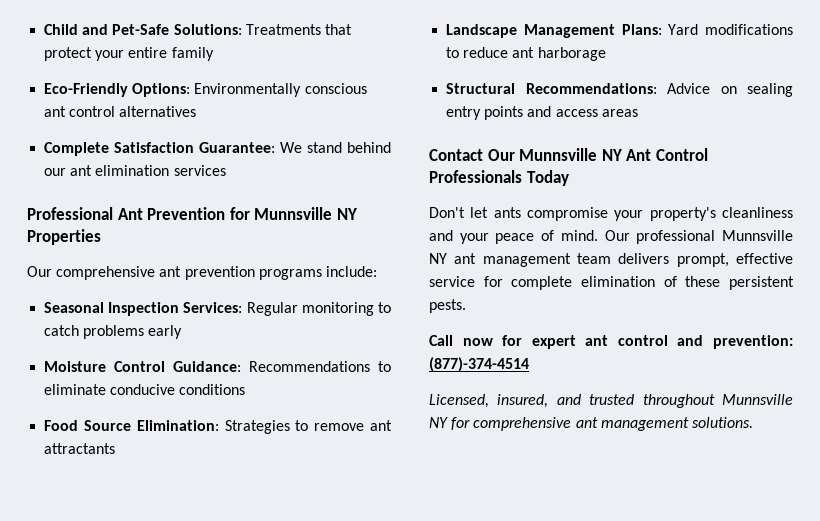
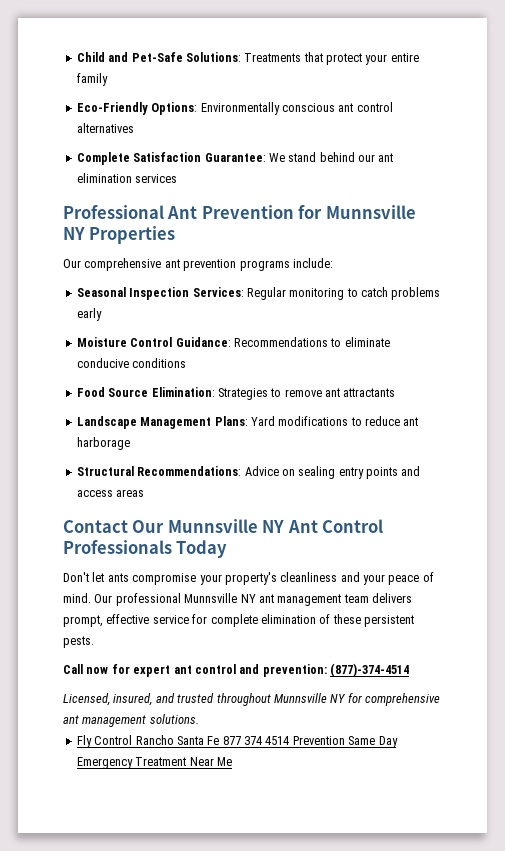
(753, 422) none -> [76,735,398,748] [76,757,232,769] // Fly Control Rancho Santa Fe 877 374 4514 Prevention Same Day Emergency Treatment Near Me

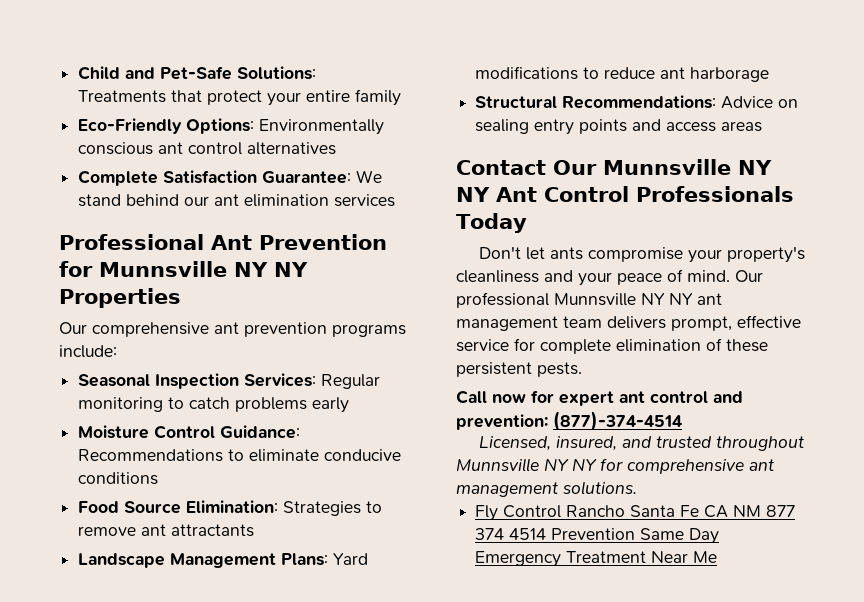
(85, 233) none -> [274,262,308,277] NY
(285, 526) none -> [456,187,490,202] NY
(256, 598) none -> [669,293,693,305] NY
(347, 698) none -> [572,458,597,472] NY
(220, 740) none -> [704,505,762,518] CA NM

